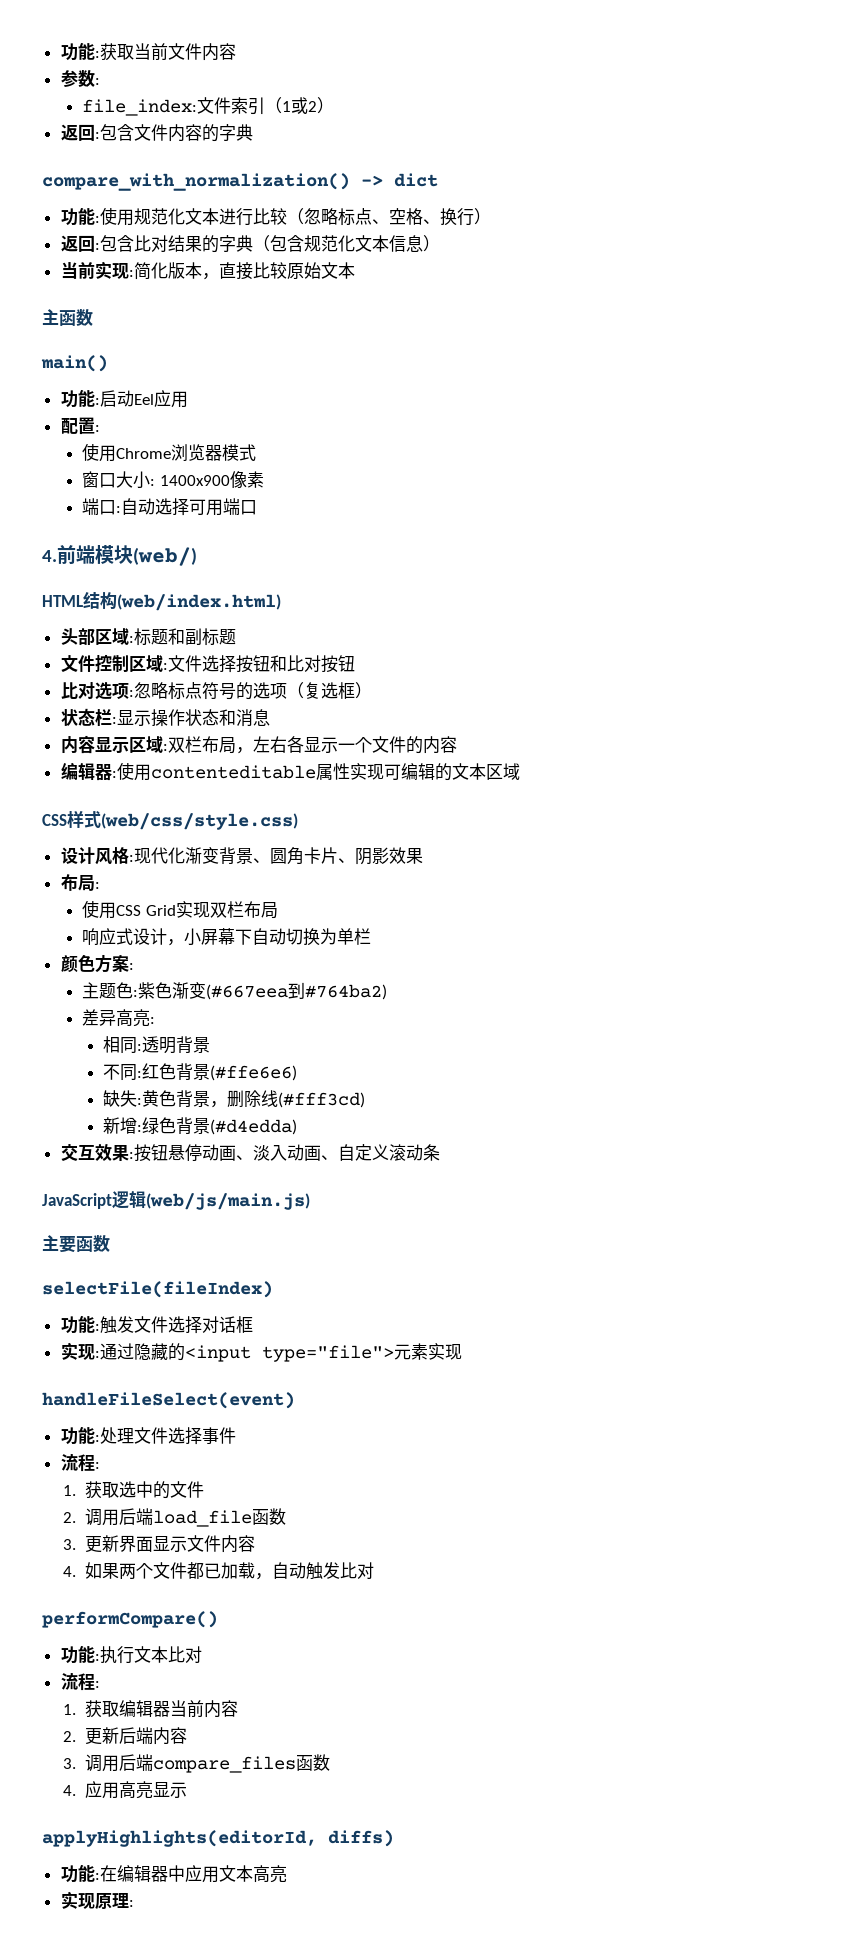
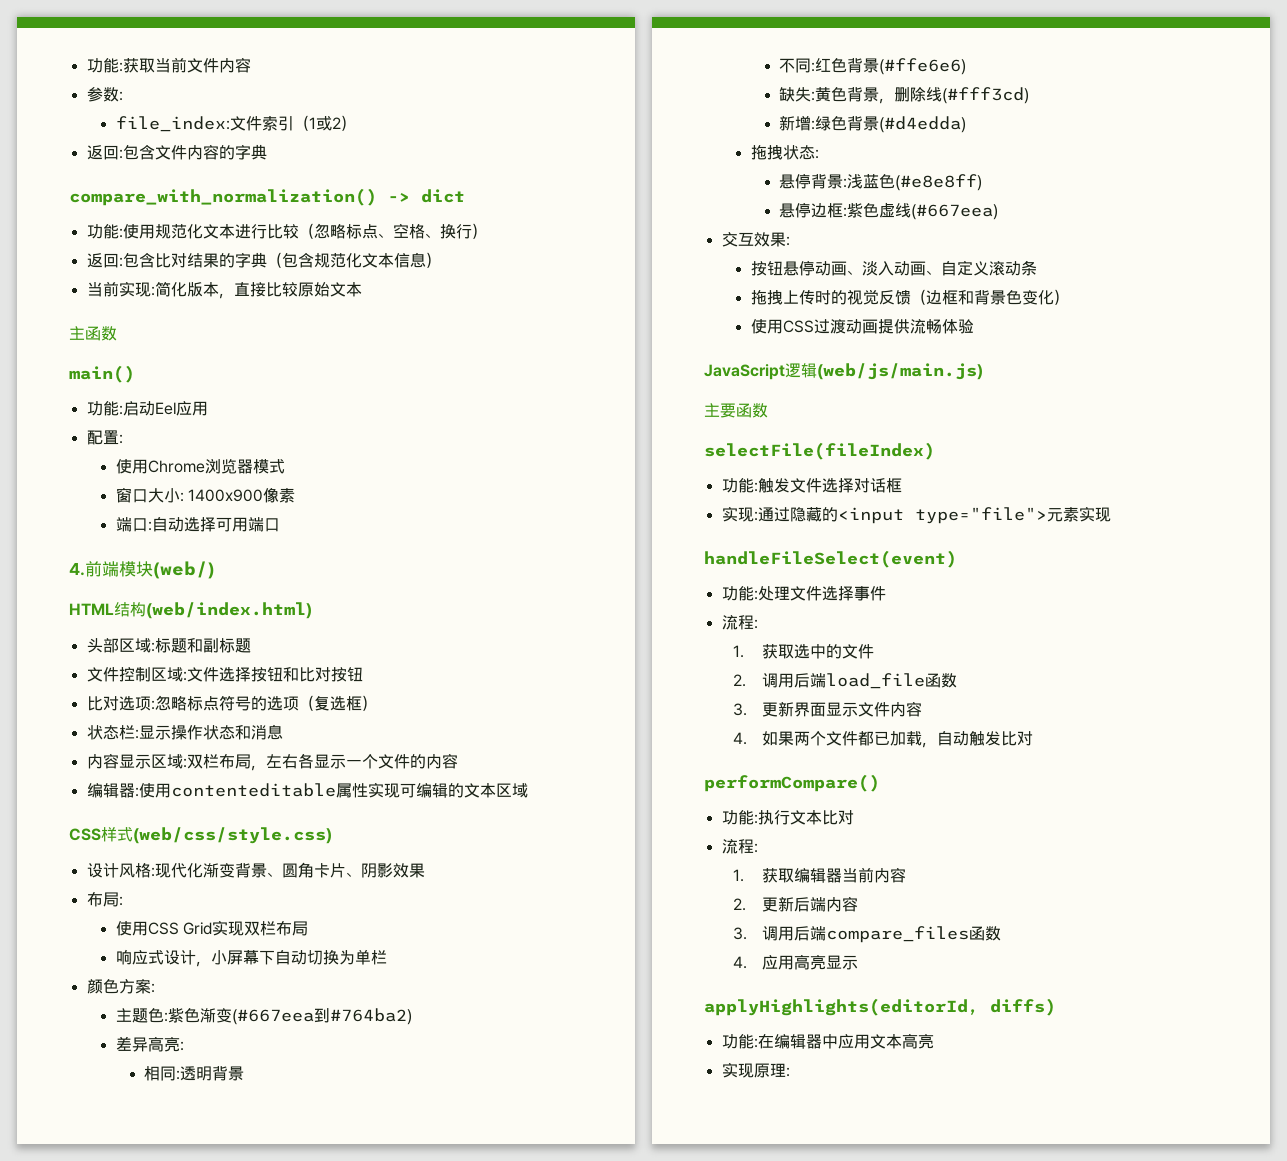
(298, 1127) none -> [750,145,819,160] [779,173,983,191] [779,202,999,220] // 拖拽状态: // 悬停背景:浅蓝色(#e8e8ff) // 悬停边框:紫色虚线(#667eea)
(134, 1155) none -> (790, 241) //
(440, 1152) none -> [750,289,1069,305] [750,319,974,334] // 拖拽上传时的视觉反馈（边框和背景色变化） // 使用CSS过渡动画提供流畅体验

